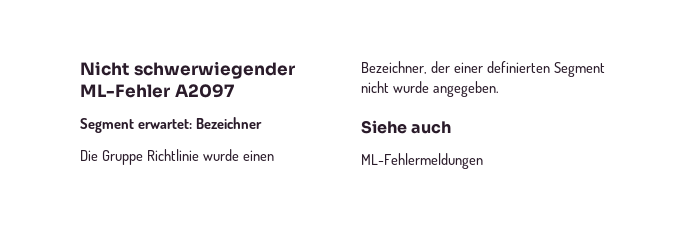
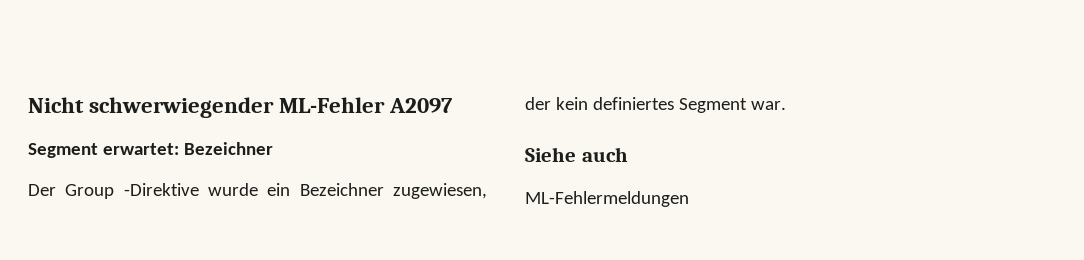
[80,149,274,165] [361,61,605,77] [361,81,499,97] Die Gruppe Richtlinie wurde einen Bezeichner, der einer definierten Segment nicht wurde angegeben. -> [28,183,487,199] [525,97,786,113] Der Group -Direktive wurde ein Bezeichner zugewiesen, der kein definiertes Segment war.

